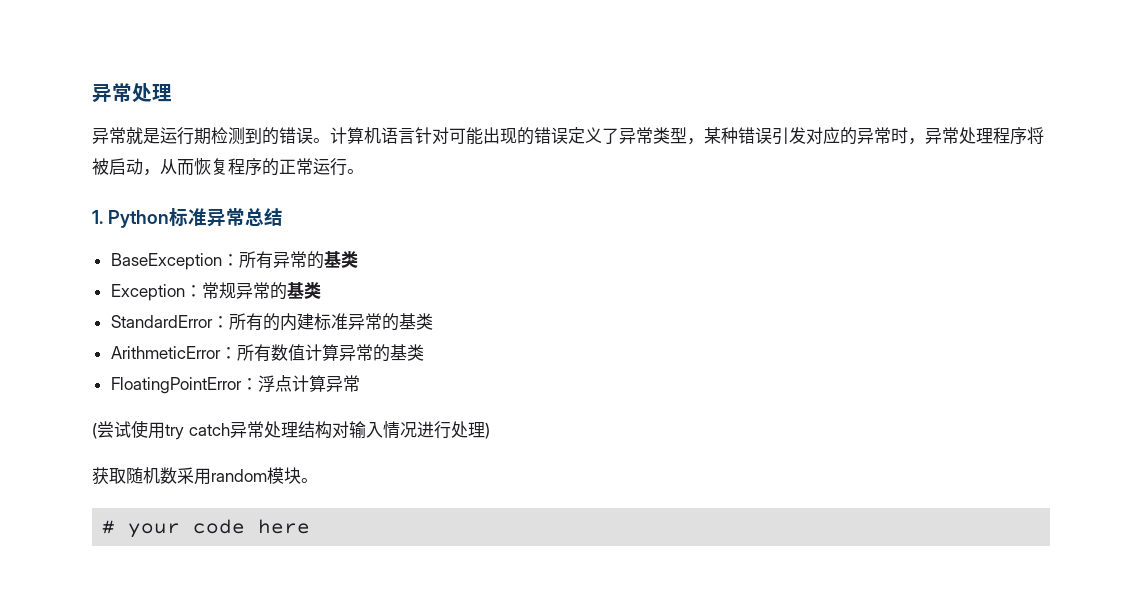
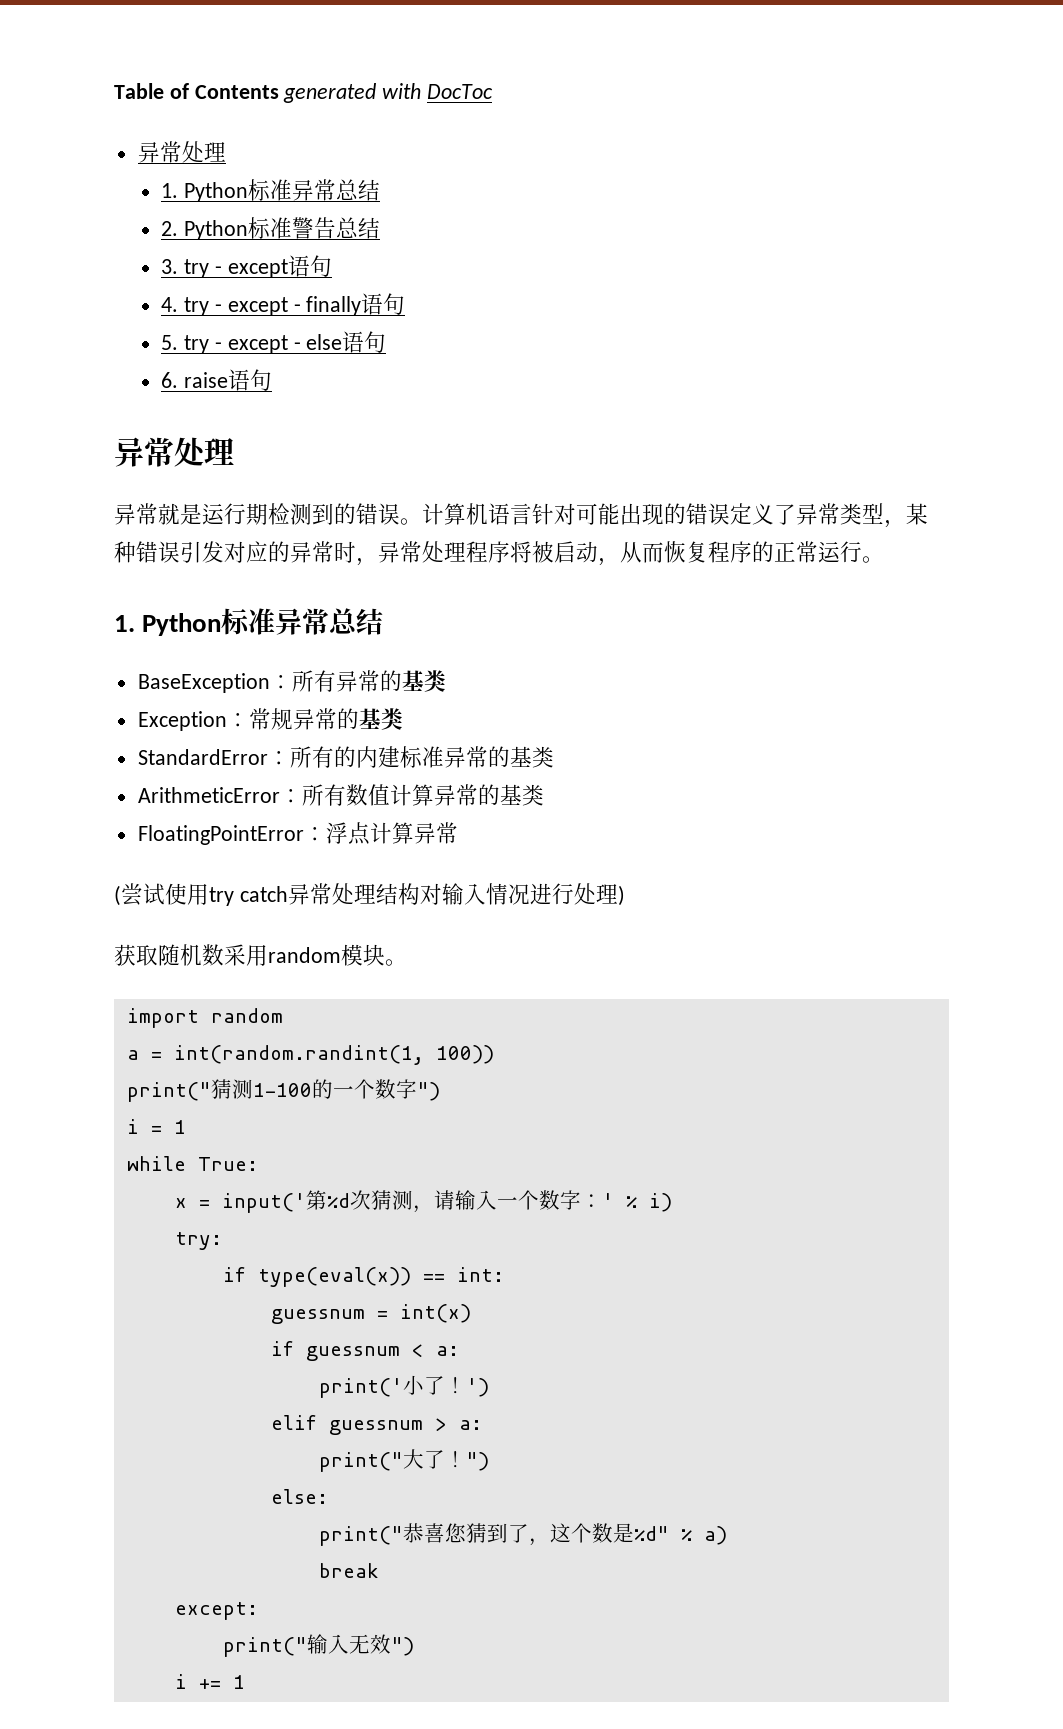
(92, 93) none -> [114,83,494,103] [137,141,226,163] [161,179,381,202] [161,217,381,240] [161,255,332,278] [161,293,406,316] [161,331,387,354] [161,369,273,391] Table of Contents generated with DocToc // 异常处理 // 1. Python标准异常总结 // 2. Python标准警告总结 // 3. try - except语句 // 4. try - except - finally语句 // 5. try - except - else语句 // 6. raise语句 //
[102,519,311,538] # your code here -> [126,1008,283,1028] [126,1045,494,1065] [126,1079,440,1102] [126,1119,186,1134] [126,1156,258,1171] [174,1190,672,1213] [174,1232,222,1250] [222,1267,504,1287] [270,1304,471,1324] [270,1341,459,1361] [318,1375,489,1398] [270,1415,482,1435] [318,1449,489,1472] [270,1489,328,1504] [318,1523,727,1546] [318,1563,379,1578] [174,1602,258,1620] [222,1634,414,1657] [174,1674,245,1689] import random // a = int(random.randint(1, 100)) // print("猜测1-100的一个数字") // i = 1 // while True: // x = input('第%d次猜测，请输入一个数字：' % i) // try: // if type(eval(x)) == int: // guessnum = int(x) // if guessnum < a: // print('小了！') // elif guessnum > a: // print("大了！") // else: // print("恭喜您猜到了，这个数是%d" % a) // break // except: // print("输入无效") // i += 1

